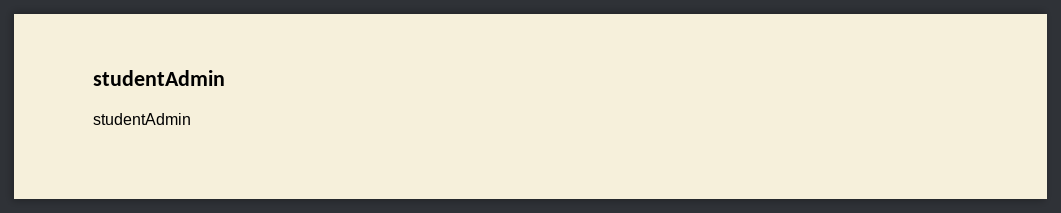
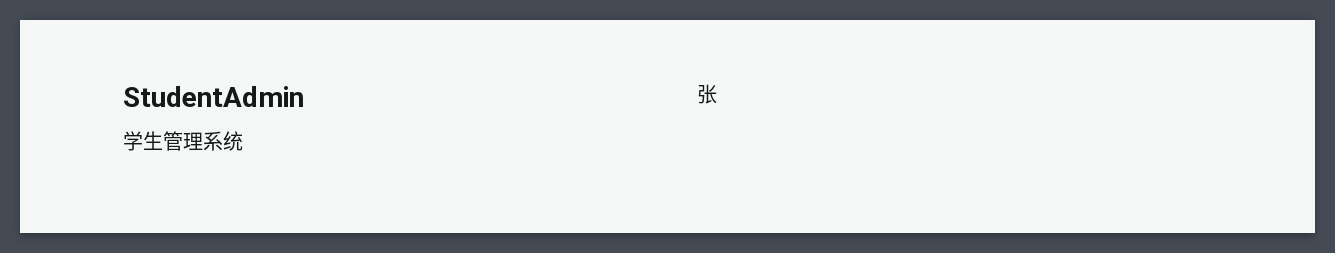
[93,70,225,86] [93,113,191,125] studentAdmin // studentAdmin -> [123,86,304,107] [123,131,243,151] [697,84,717,104] StudentAdmin // 学生管理系统 // 张

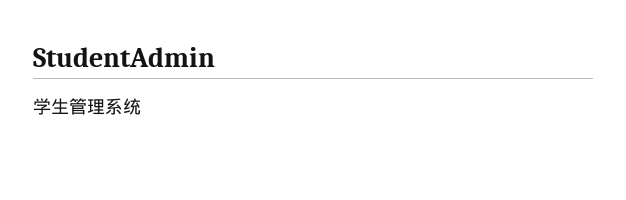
[697,84,717,104] // 张 -> (141, 106) none

